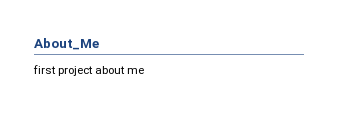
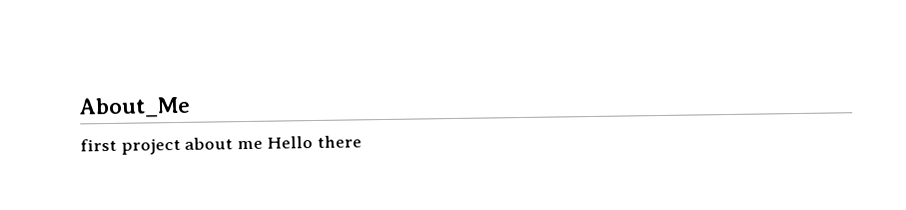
(145, 71) none -> [266,135,362,149] Hello there

